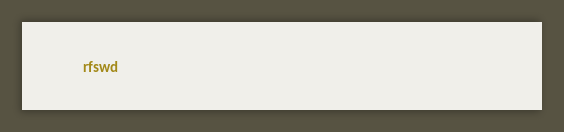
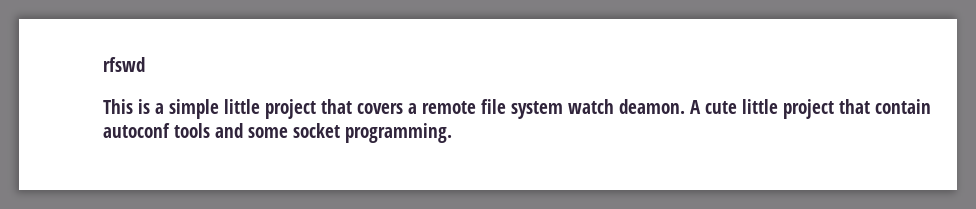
(118, 66) none -> [103,99,931,119] [103,123,452,143] // This is a simple little project that covers a remote file system watch deamon. A cute little project that contain autoconf tools and some socket programming.

